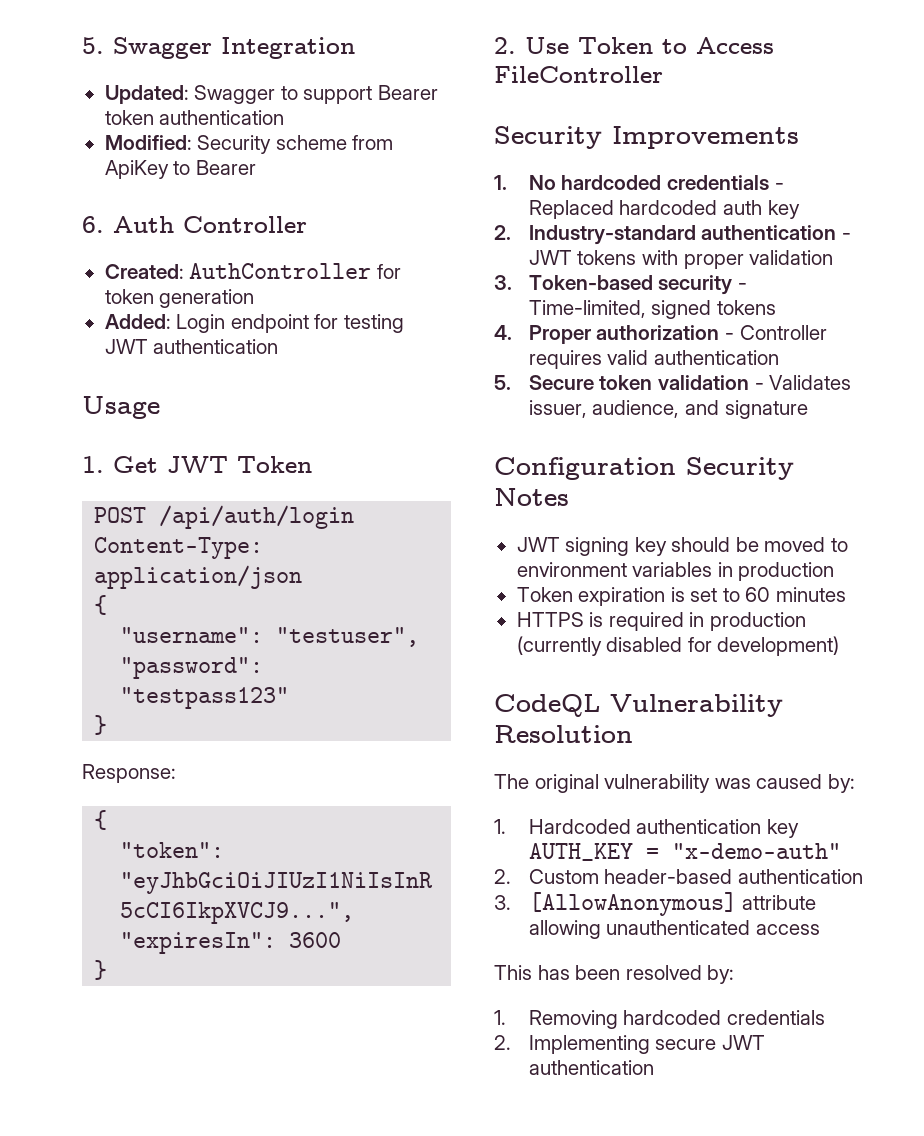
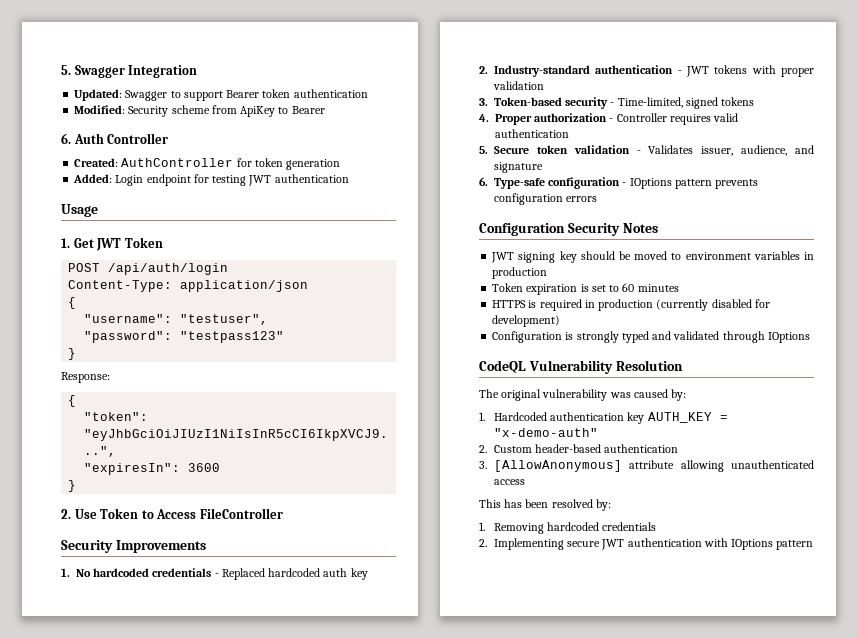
(808, 409) none -> [479,177,759,189] [494,193,598,205] // 6. Type-safe configuration - IOptions pattern prevents configuration errors
(840, 646) none -> [492,331,810,343] // Configuration is strongly typed and validated through IOptions
(654, 1067) none -> [703,538,814,550] with IOptions pattern

